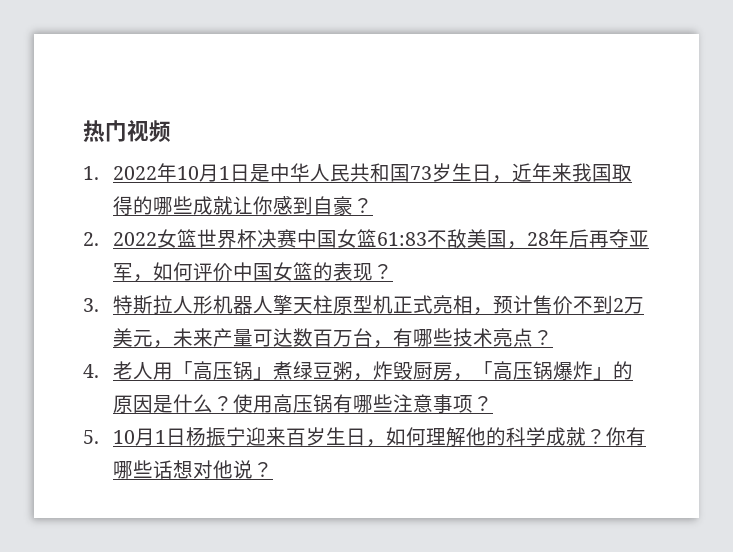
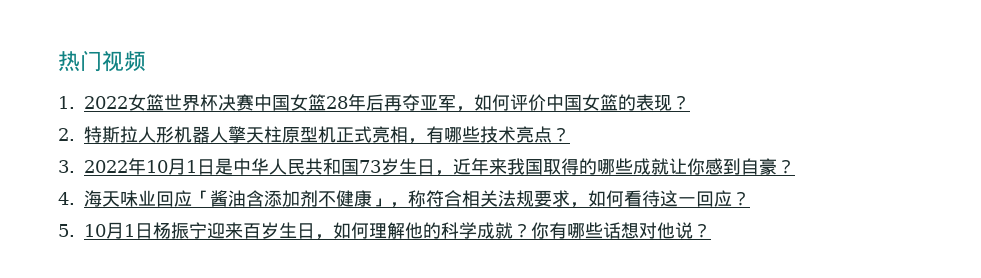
(158, 173) none -> [128,94,690,112] [58,126,570,144] [58,160,128,173] 女篮世界杯决赛中国女篮28年后再夺亚军，如何评价中国女篮的表现？ // 2.特斯拉人形机器人擎天柱原型机正式亮相，有哪些技术亮点？ // 3. 2022
[83,229,650,249] [113,262,394,282] [83,295,645,315] [113,328,554,348] [83,361,634,381] [113,394,474,413] 2. 2022女篮世界杯决赛中国女篮61:83不敌美国，28年后再夺亚军，如何评价中国女篮的表现？ // 3.特斯拉人形机器人擎天柱原型机正式亮相，预计售价不到2万美元，未来产量可达数百万台，有哪些技术亮点？ // 4.老人用「高压锅」煮绿豆粥，炸毁厨房，「高压锅爆炸」的原因是什么？使用高压锅有哪些注意事项 -> [58,190,732,208] 4.海天味业回应「酱油含添加剂不健康」，称符合相关法规要求，如何看待这一回应

